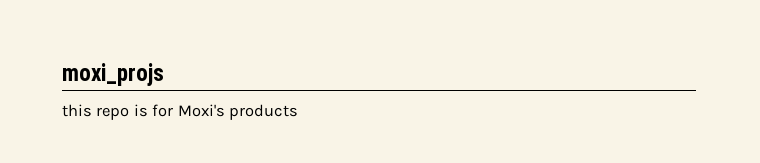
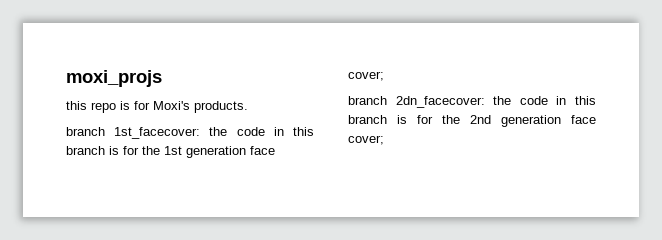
[229,104,299,120] products -> [194,101,248,113] [66,127,314,139] [66,146,275,158] [348,71,384,81] [348,96,596,108] [348,115,596,127] [348,135,384,145] products. // branch 1st_facecover: the code in this branch is for the 1st generation face cover; // branch 2dn_facecover: the code in this branch is for the 2nd generation face cover;

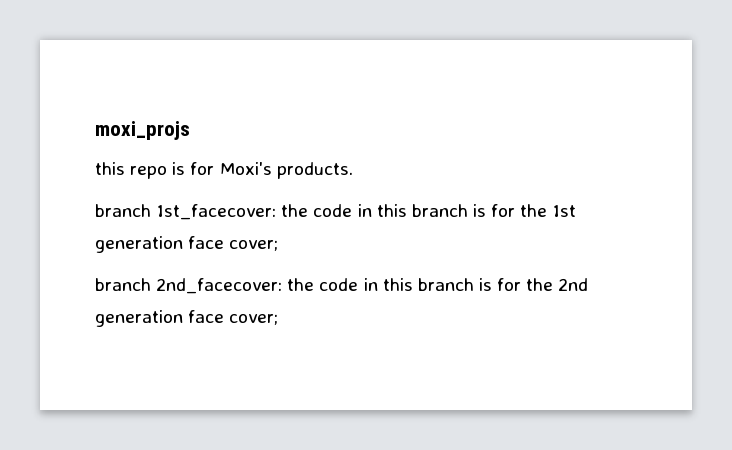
[395,96,485,108] 2dn_facecover: -> [156,278,283,294] 2nd_facecover:

